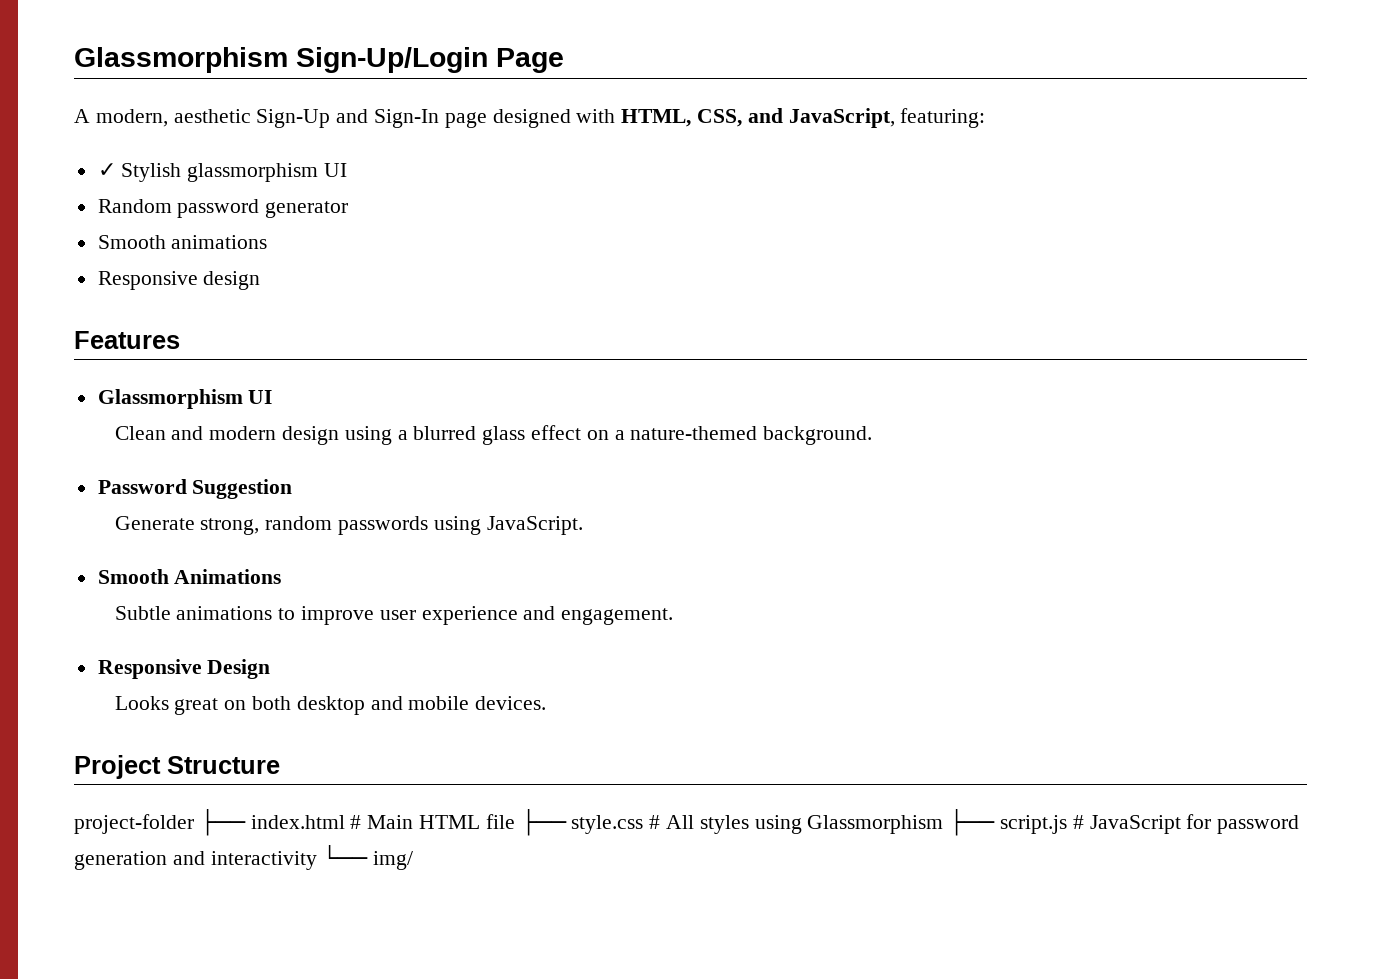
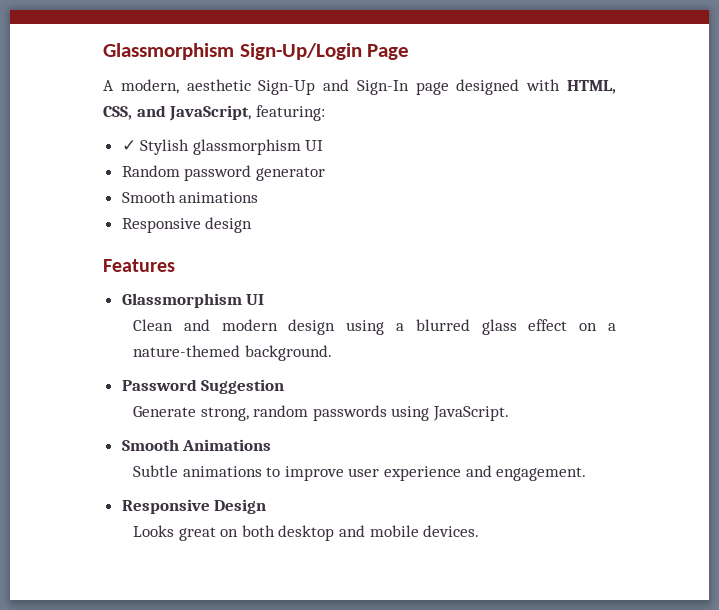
[74,755,280,779] [74,809,1300,836] [74,845,414,870] // Project Structure // project-folder ├── index.html # Main HTML file ├── style.css # All styles using Glassmorphism ├── script.js # JavaScript for password generation and interactivity └── img/ -> (480, 531) none

